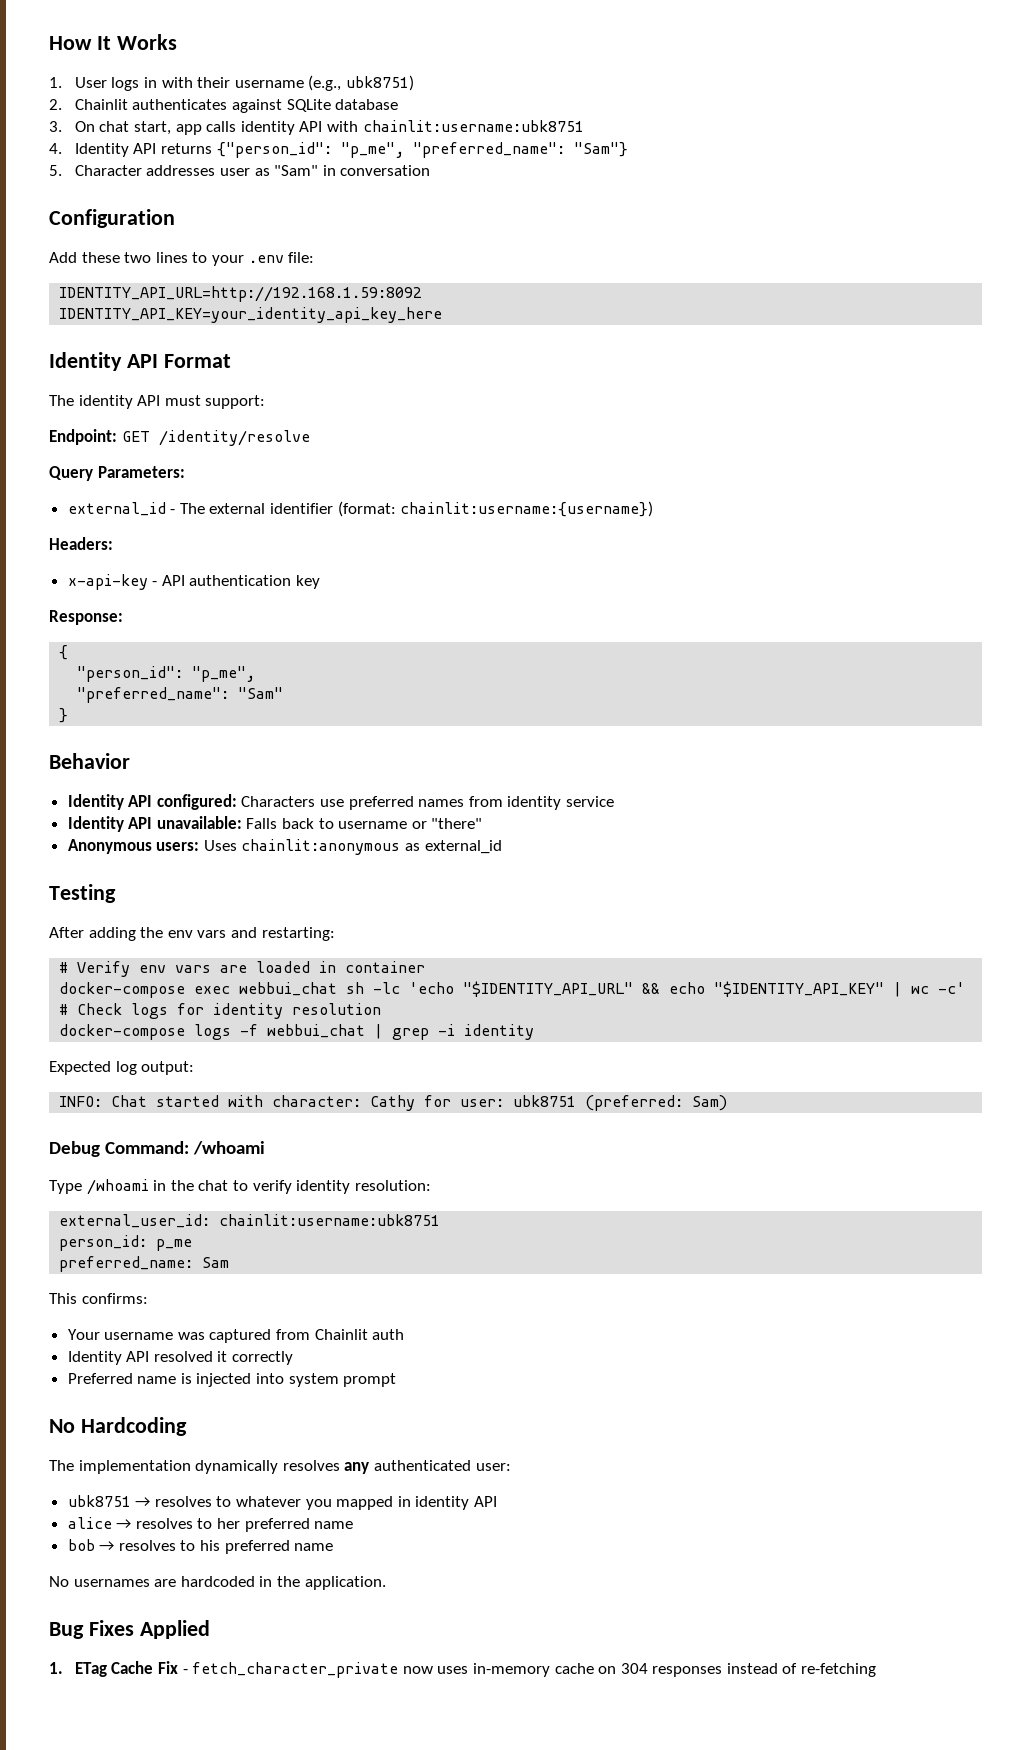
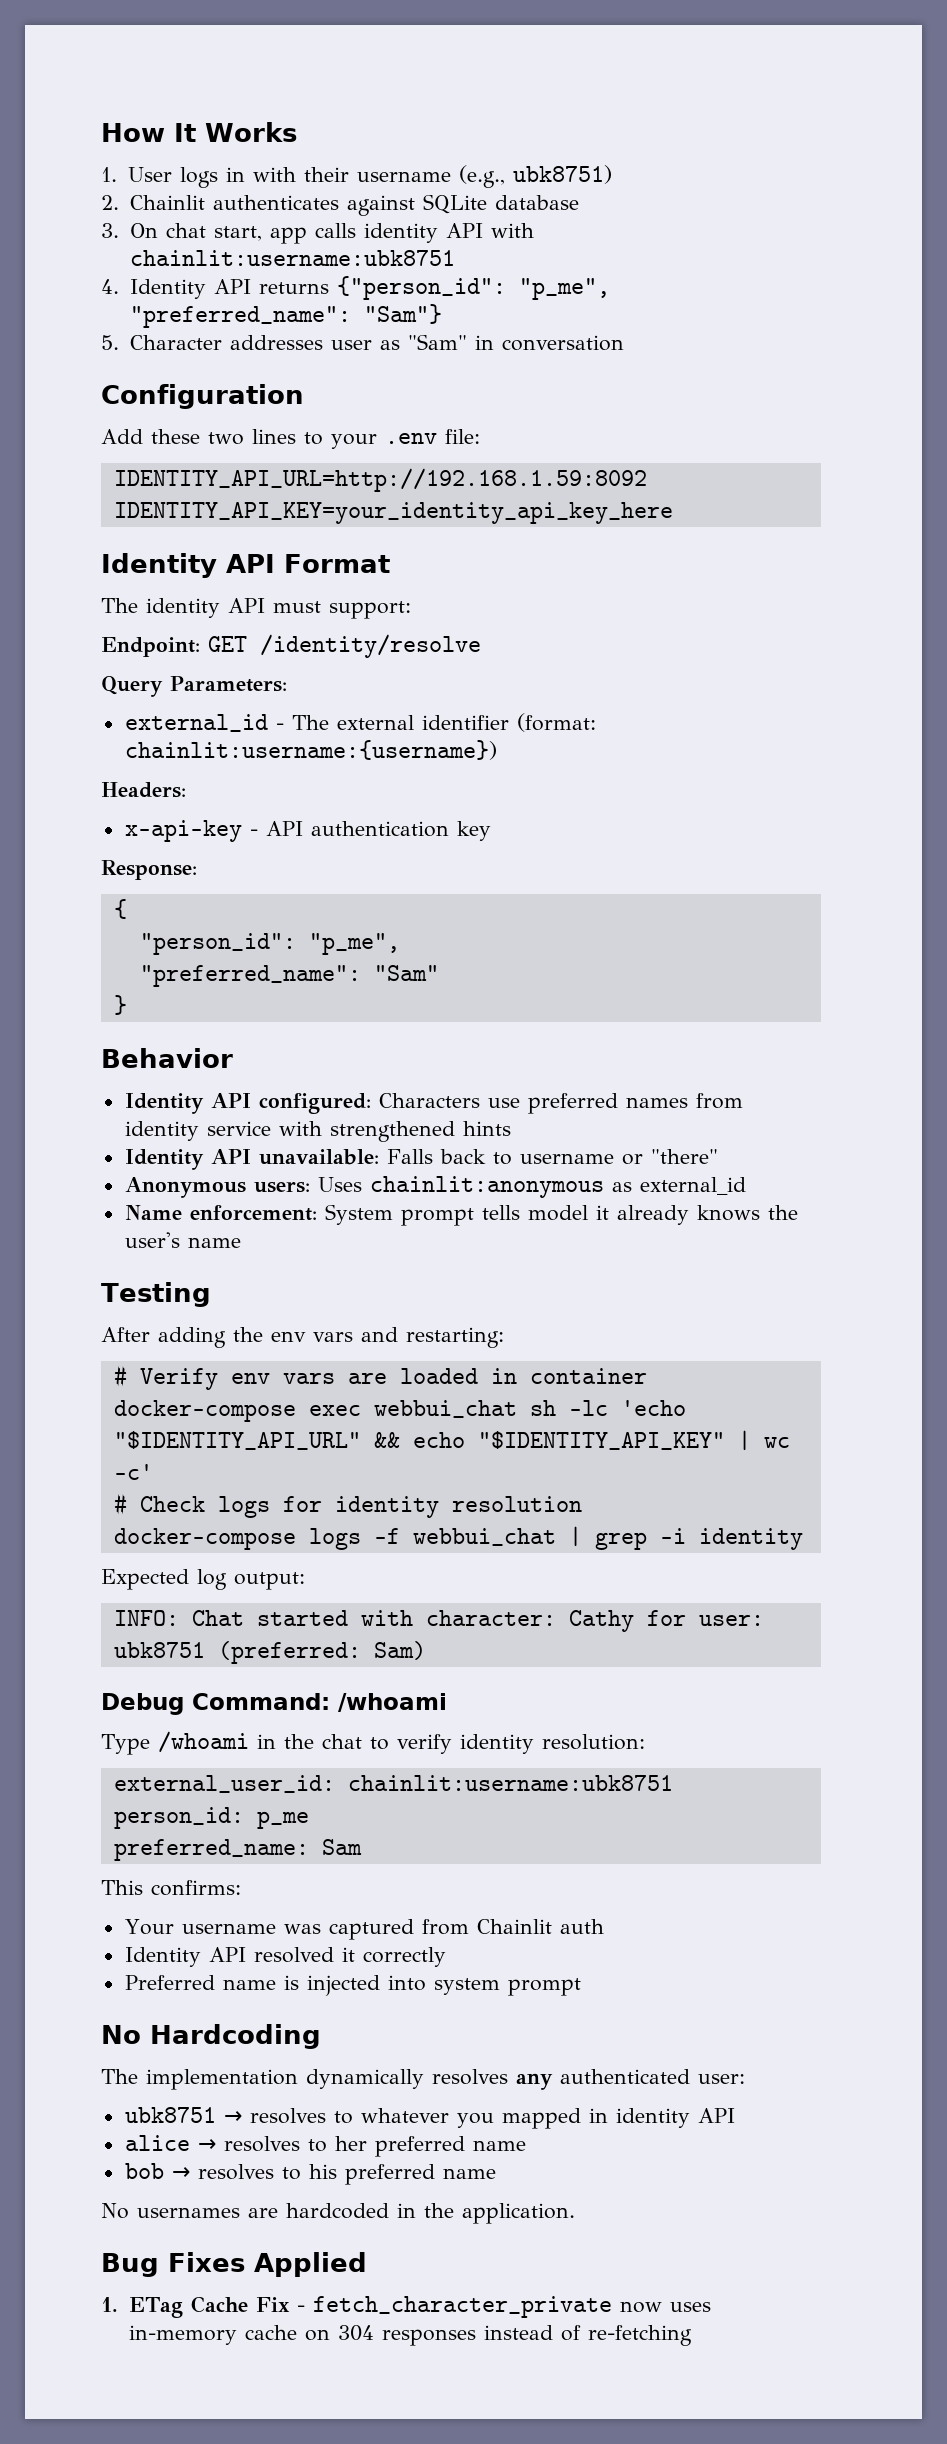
(615, 801) none -> [278,1121,511,1142] with strengthened hints
(502, 847) none -> [124,1204,798,1226] [124,1232,241,1248] // Name enforcement: System prompt tells model it already knows the user's name

